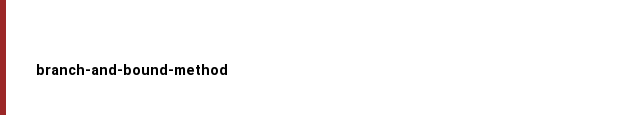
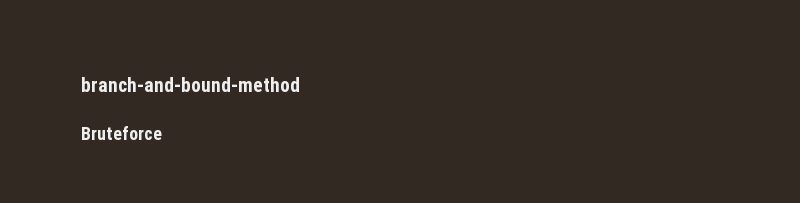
(228, 69) none -> [81,126,162,140] // Bruteforce

